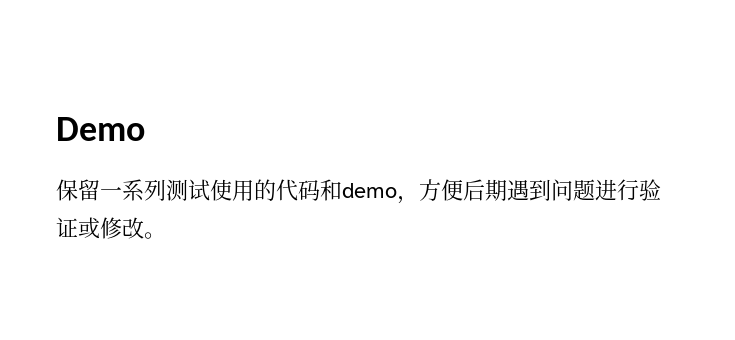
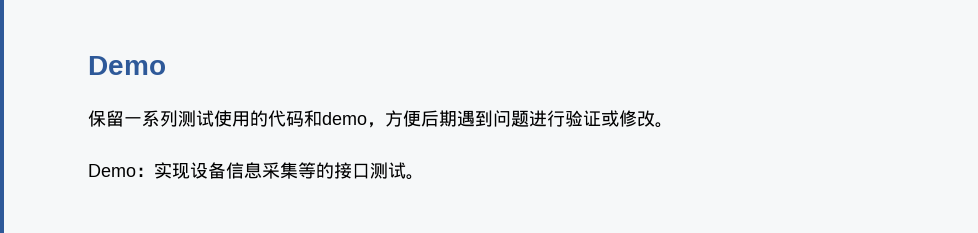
(166, 235) none -> [88,162,424,180] // Demo：实现设备信息采集等的接口测试。

